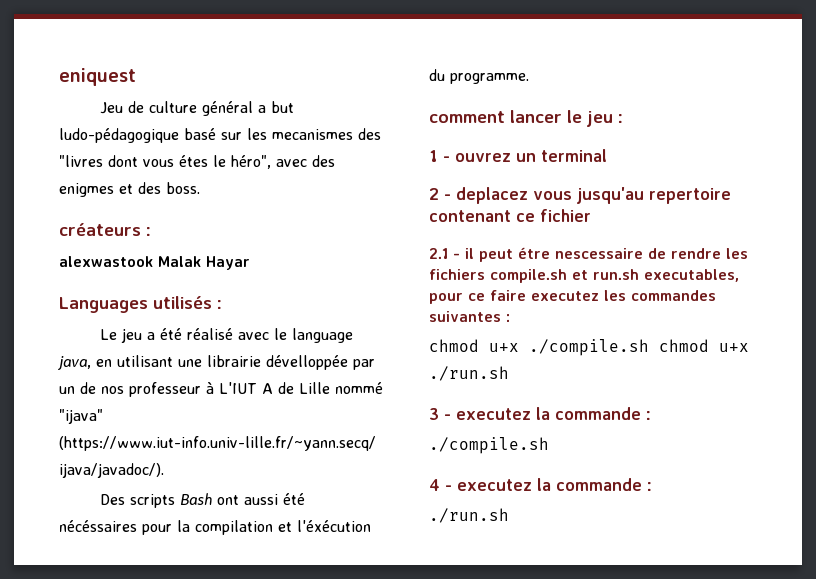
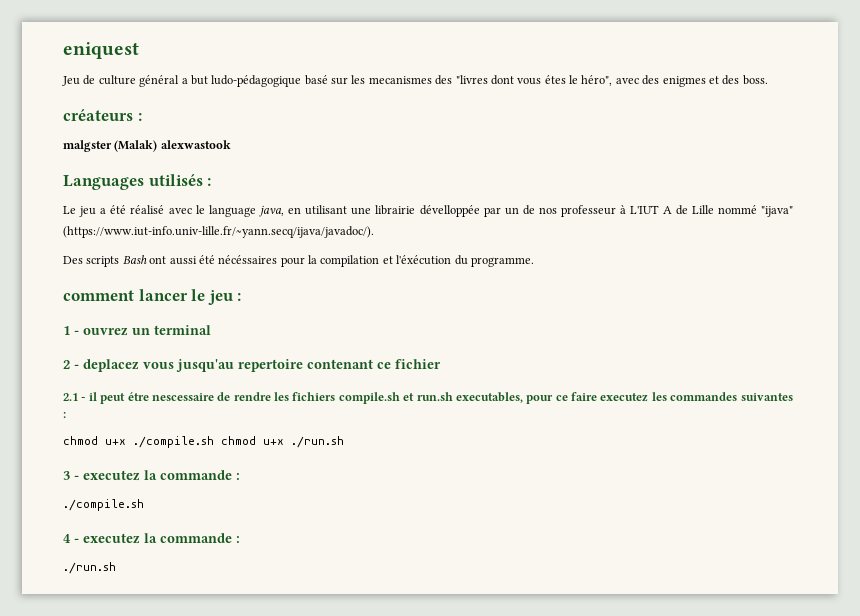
(151, 231) none -> [63,140,158,152] malgster (Malak)
[158,256,250,270] Malak Hayar -> (231, 144) none

